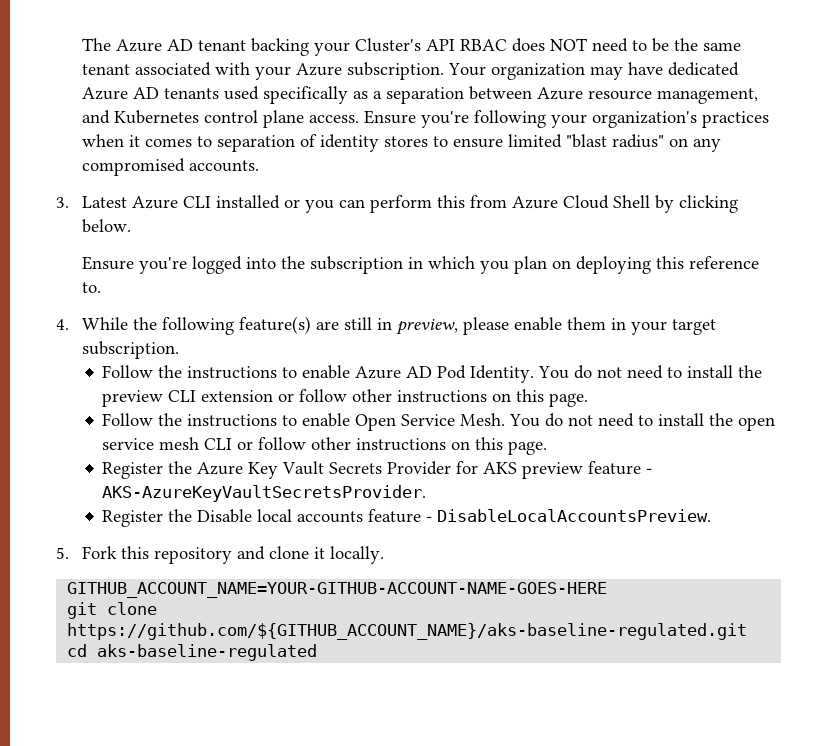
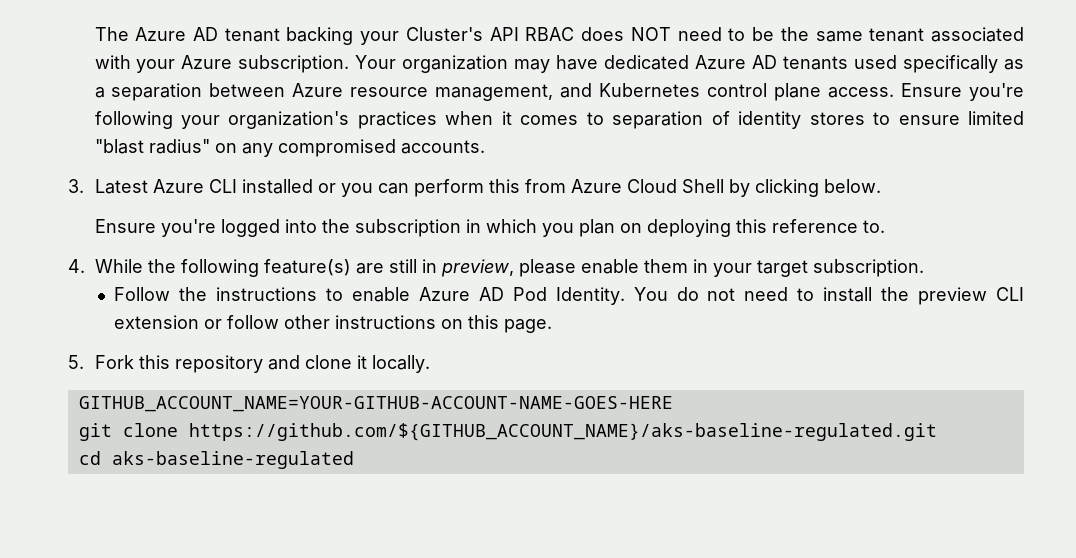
[102,413,776,431] [102,437,548,455] [102,461,653,479] [102,485,427,502] [102,509,712,527] // Follow the instructions to enable Open Service Mesh. You do not need to install the open service mesh CLI or follow other instructions on this page. // Register the Azure Key Vault Secrets Provider for AKS preview feature - AKS-AzureKeyVaultSecretsProvider. // Register the Disable local accounts feature - DisableLocalAccountsPreview. -> (553, 326) none

